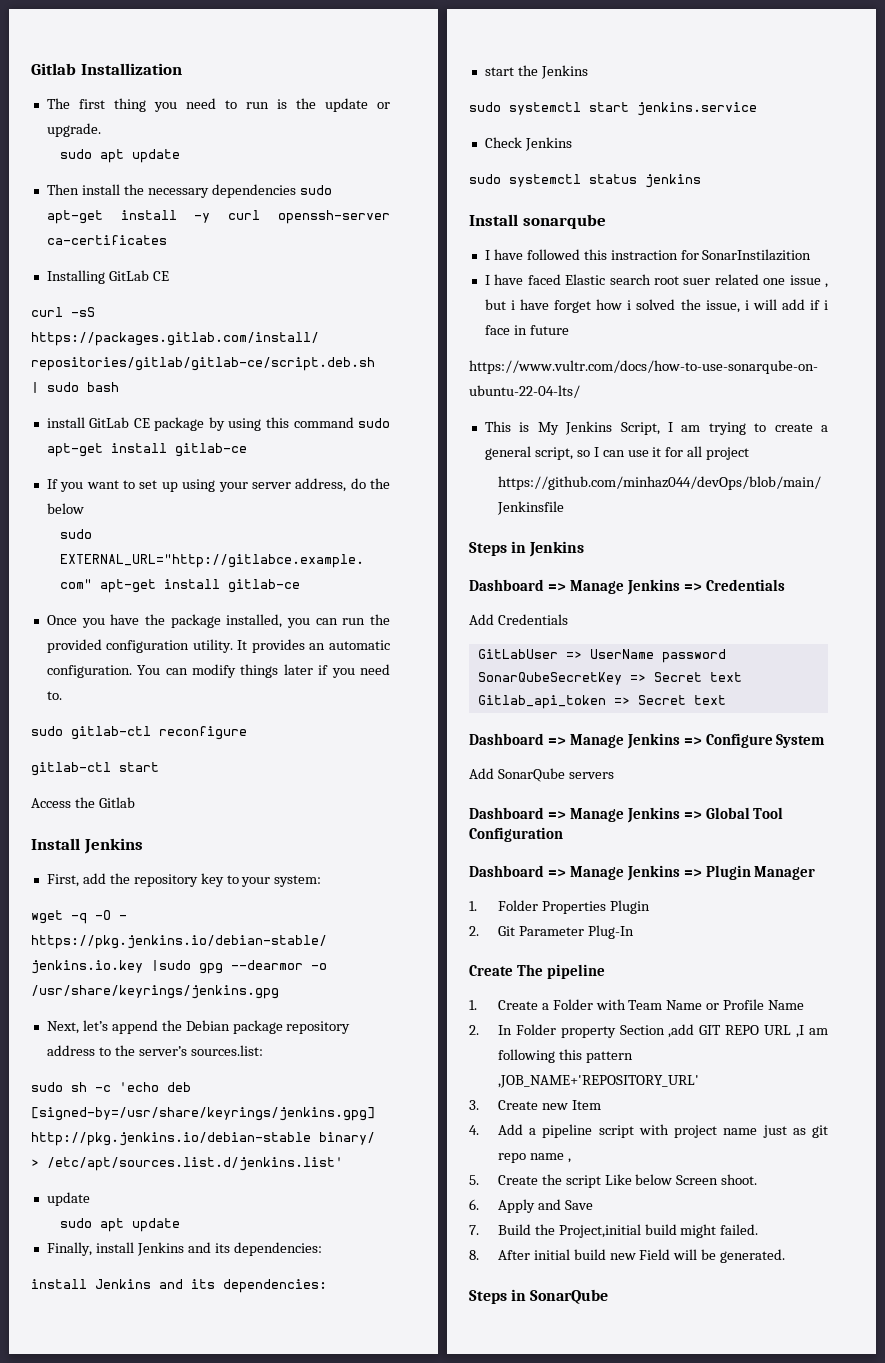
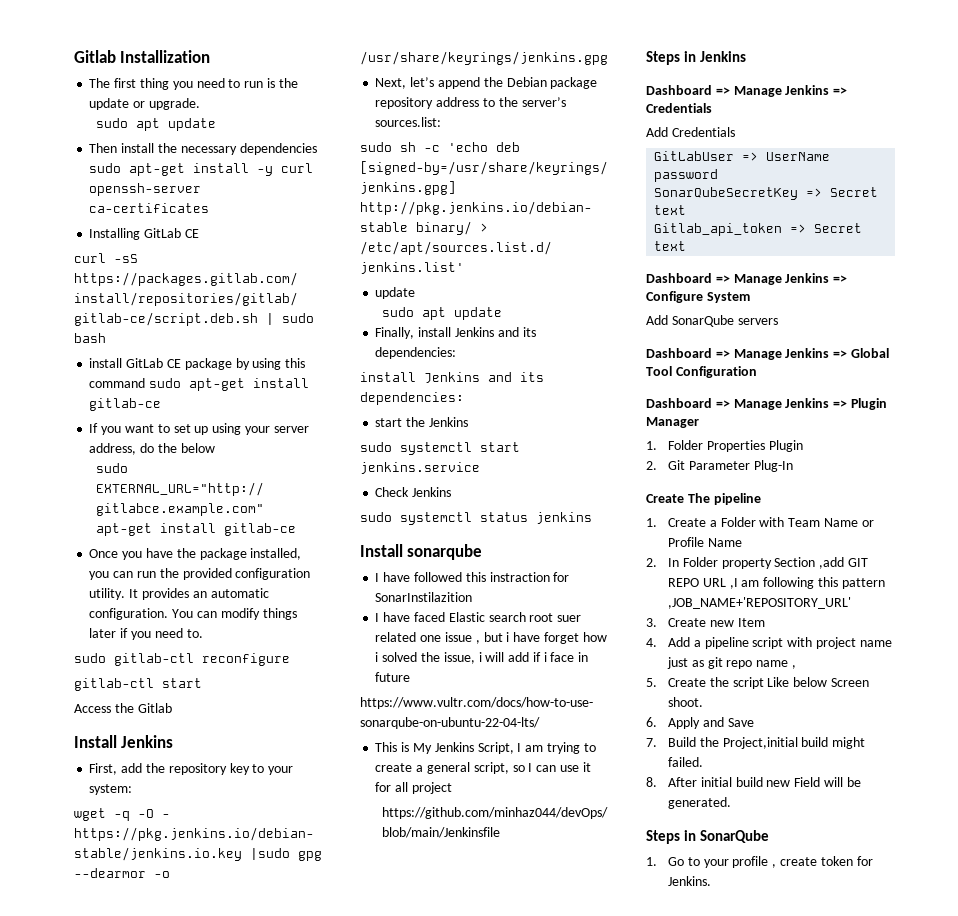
(609, 1296) none -> [646,856,873,868] [668,876,712,886] // 1. Go to your profile , create token for Jenkins.

